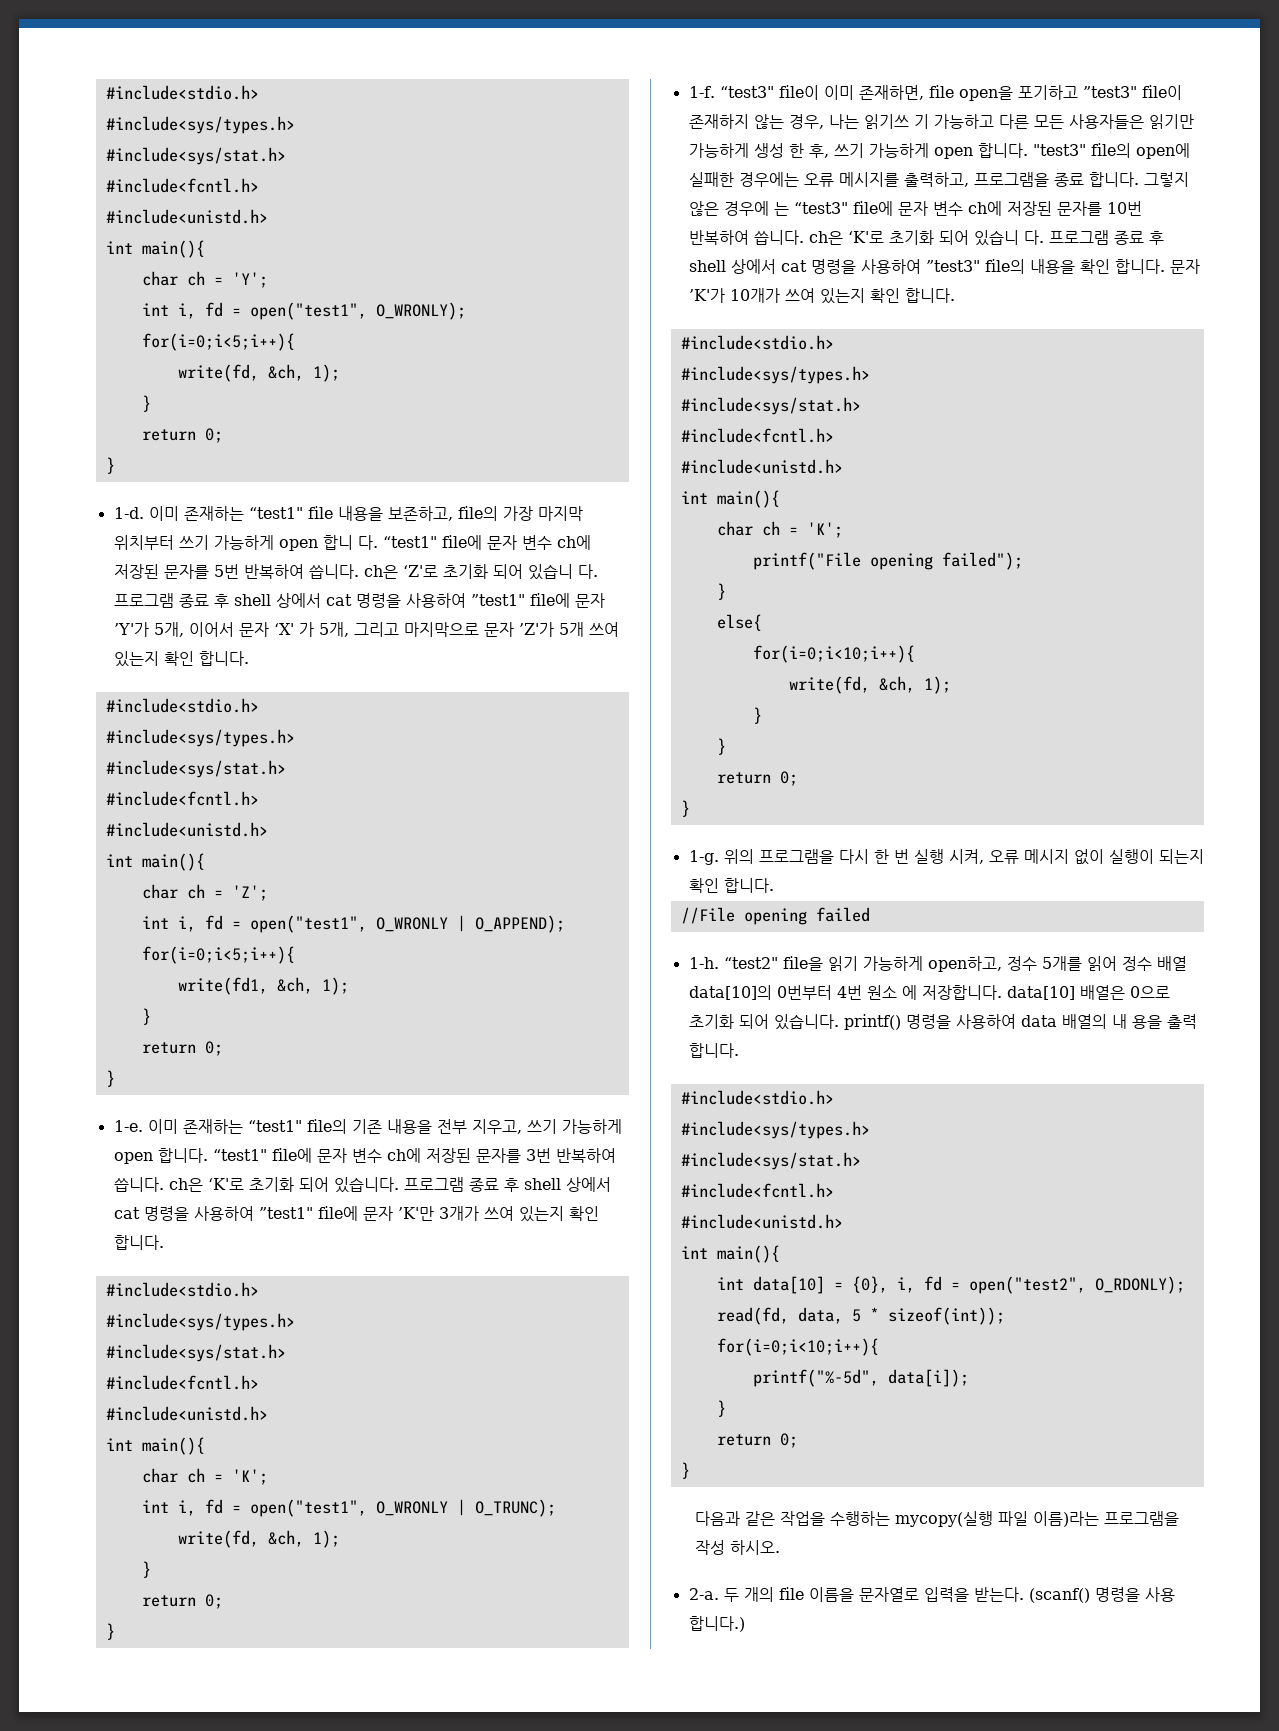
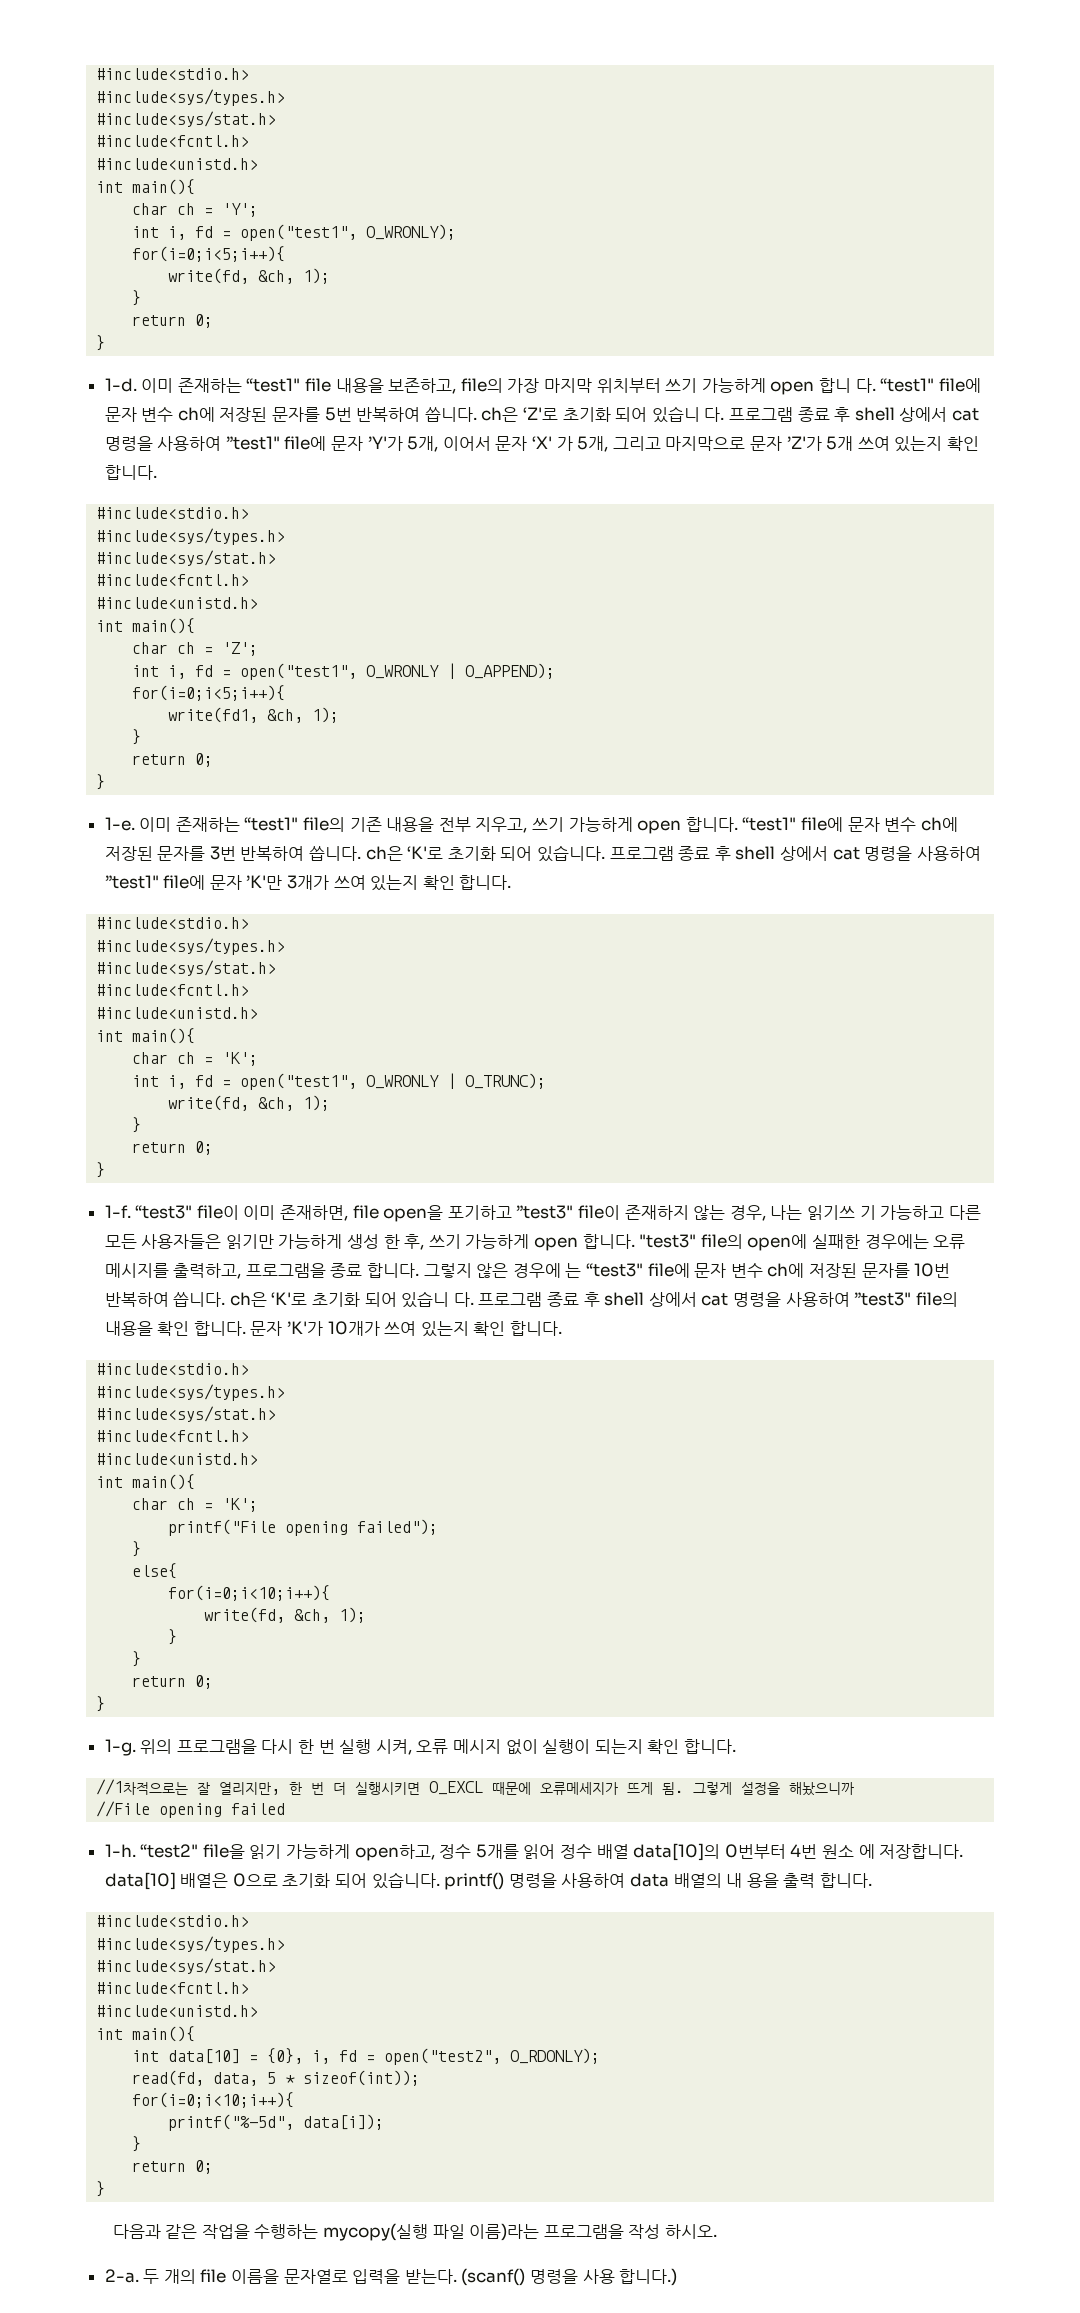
(774, 885) none -> [96,1779,855,1796] // //1차적으로는 잘 열리지만, 한 번 더 실행시키면 O_EXCL 때문에 오류메세지가 뜨게 됨. 그렇게 설정을 해놨으니까

